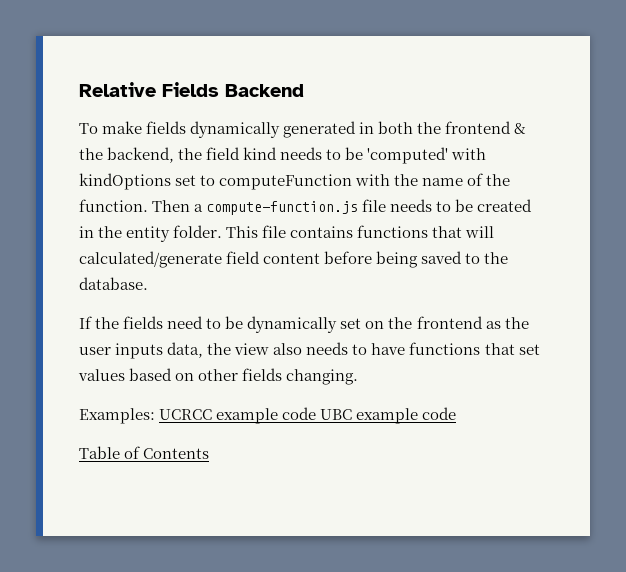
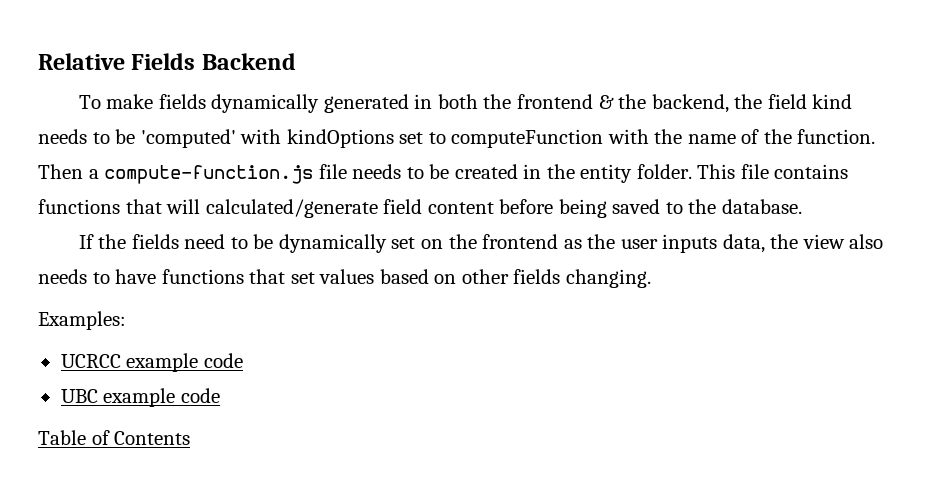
(155, 416) none -> (126, 320) //
(317, 413) none -> (243, 360) //

